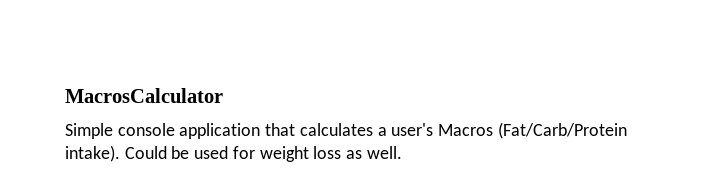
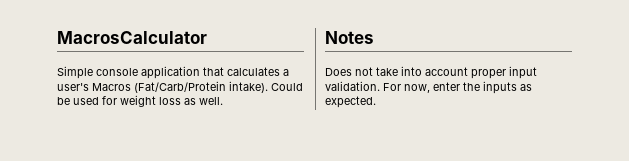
(402, 152) none -> [325,31,374,44] [325,66,537,79] [325,81,532,94] [325,96,376,108] // Notes // Does not take into account proper input validation. For now, enter the inputs as expected.

